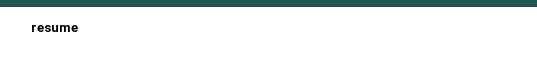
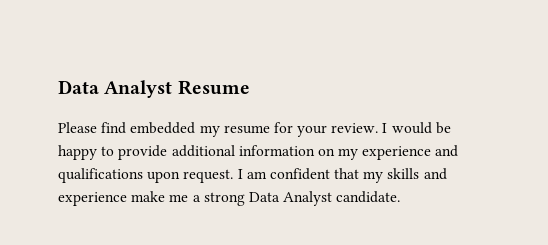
[31,24,78,32] resume -> [58,80,250,98] [58,122,451,137] [58,145,459,160] [58,168,447,183] [58,191,401,206] Data Analyst Resume // Please find embedded my resume for your review. I would be happy to provide additional information on my experience and qualifications upon request. I am confident that my skills and experience make me a strong Data Analyst candidate.

